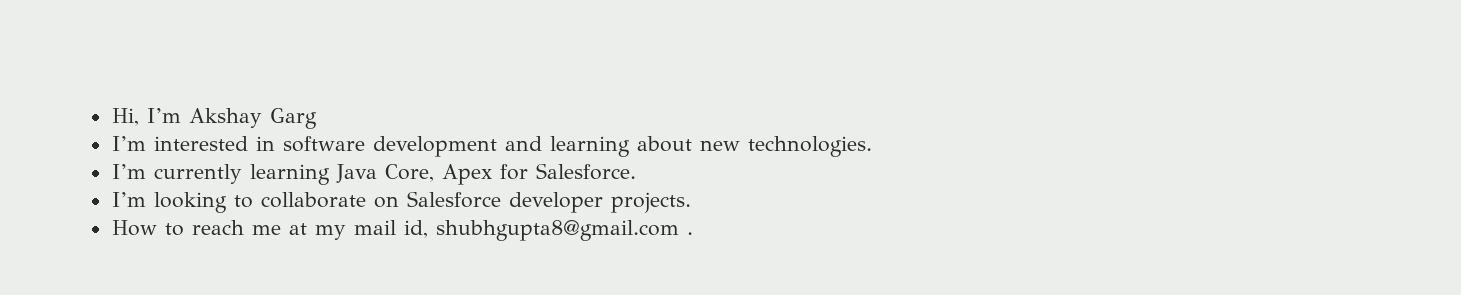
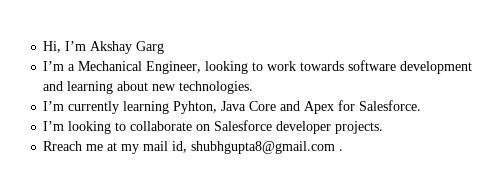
[153,136,275,151] interested in -> [68,61,345,74] a Mechanical Engineer, looking to work towards
[335,164,434,183] Java Core, -> [173,101,301,114] Pyhton, Java Core and
[111,220,244,236] How to reach -> [43,141,83,151] Rreach

